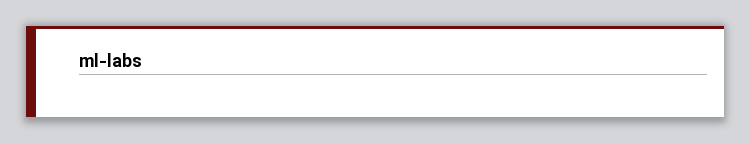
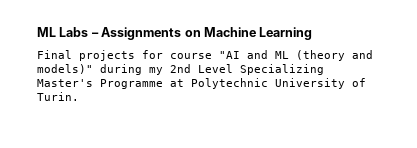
[79,53,142,67] ml-labs -> [37,27,313,40] [37,50,373,61] [37,64,324,75] [37,78,366,89] [37,92,79,101] ML Labs – Assignments on Machine Learning // Final projects for course "AI and ML (theory and models)" during my 2nd Level Specializing Master's Programme at Polytechnic University of Turin.

